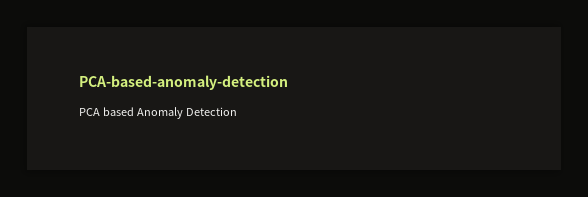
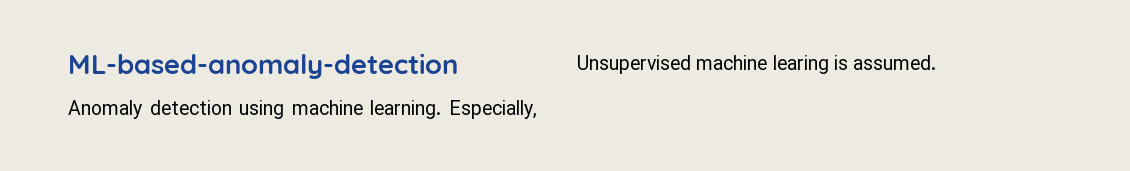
[79,75,288,90] [79,107,237,119] PCA-based-anomaly-detection // PCA based Anomaly Detection -> [68,53,458,79] [68,100,537,119] [577,55,937,74] ML-based-anomaly-detection // Anomaly detection using machine learning. Especially, Unsupervised machine learing is assumed.

